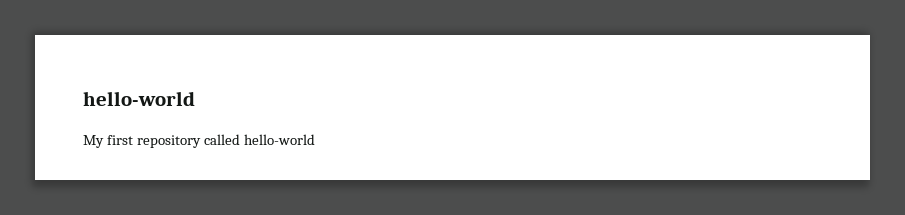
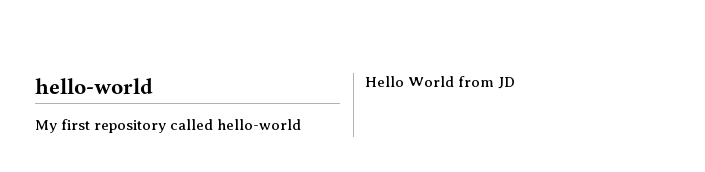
(315, 139) none -> [365,76,516,89] Hello World from JD

